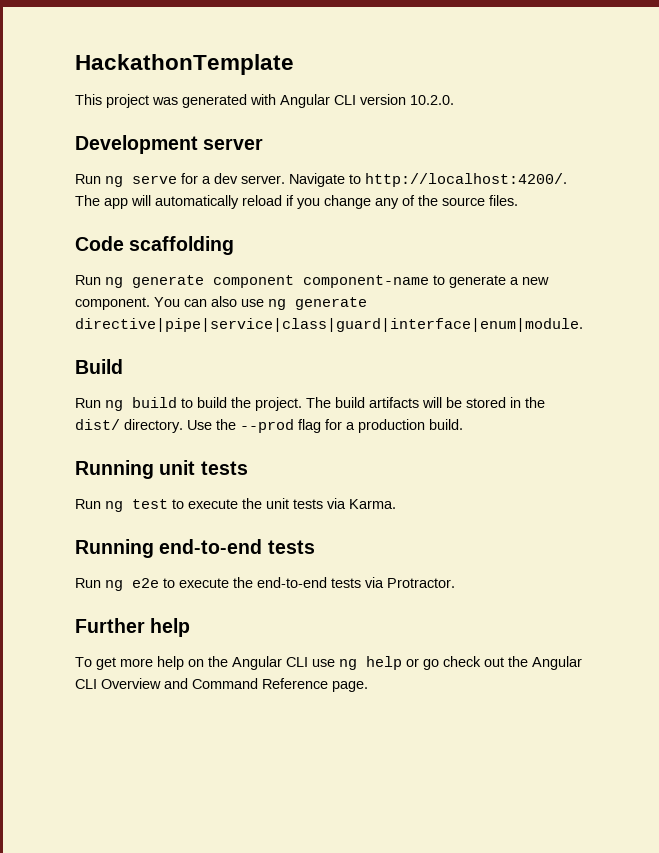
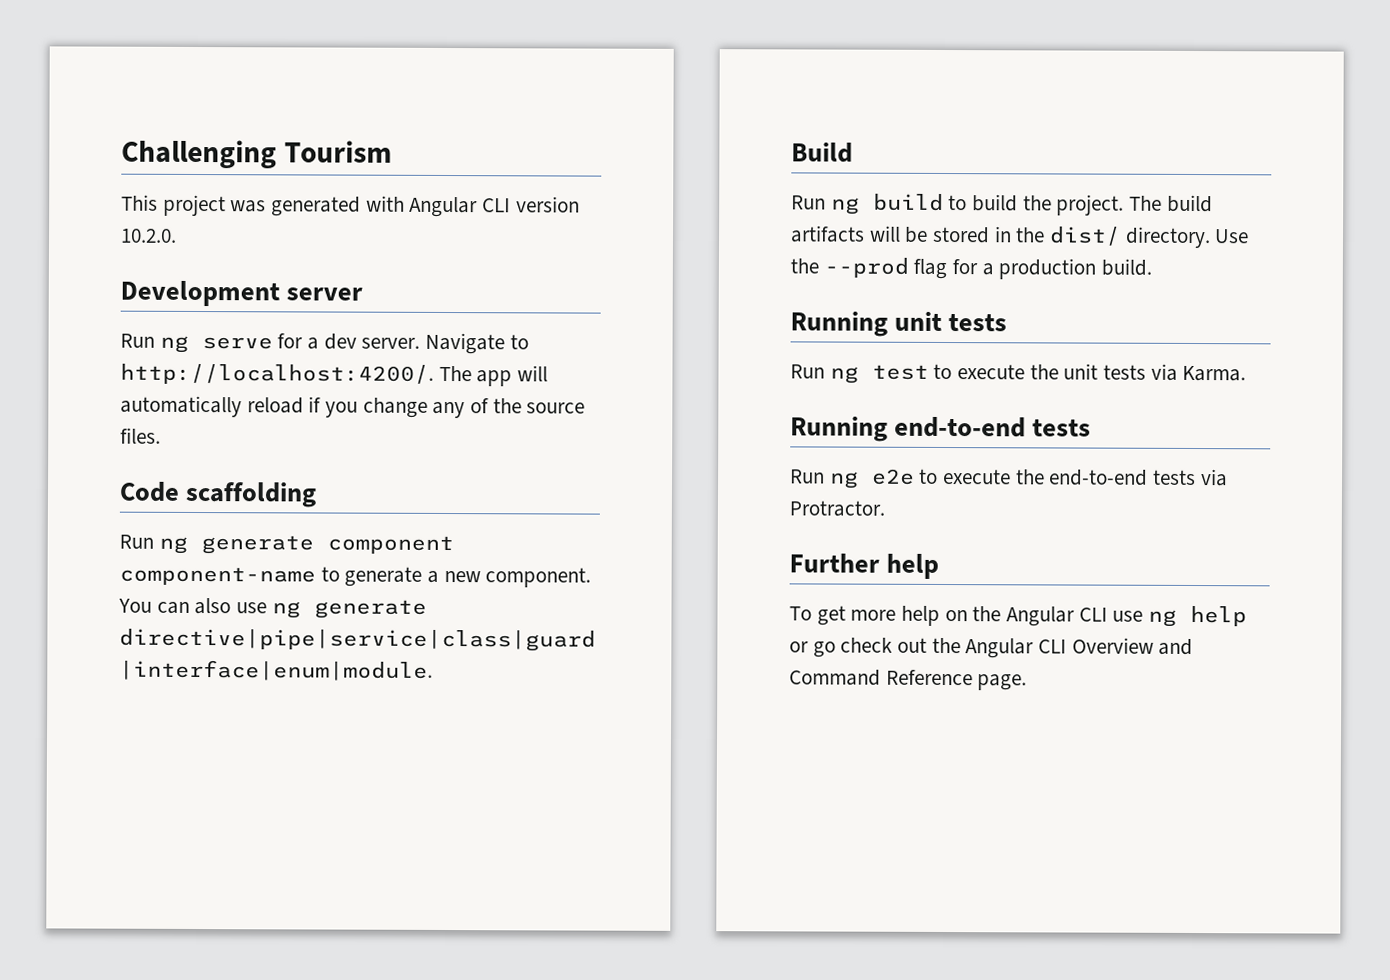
[75,54,294,75] HackathonTemplate -> [121,139,392,169] Challenging Tourism

